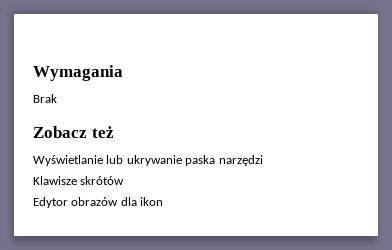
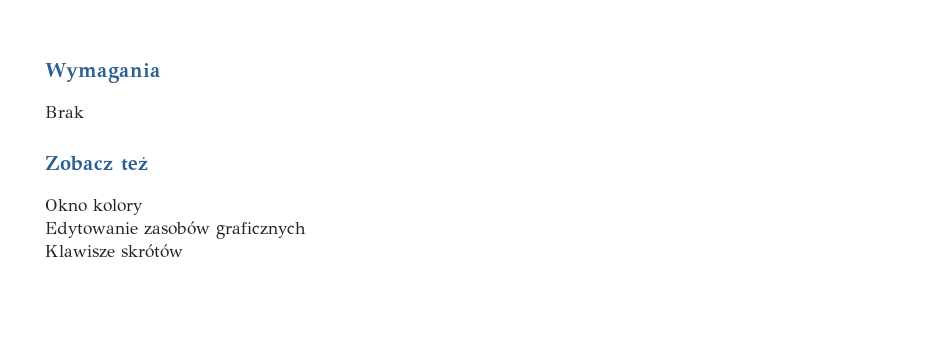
[33,155,263,166] [33,176,125,185] [33,197,164,208] Wyświetlanie lub ukrywanie paska narzędzi // Klawisze skrótów // Edytor obrazów dla ikon -> [45,199,143,215] [45,221,306,239] [45,244,183,258] Okno kolory // Edytowanie zasobów graficznych // Klawisze skrótów

